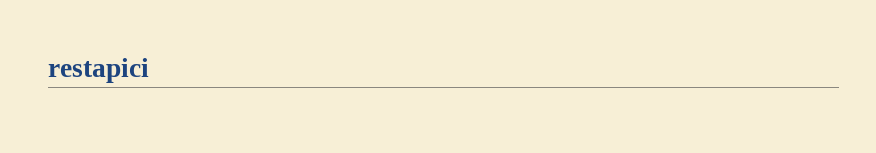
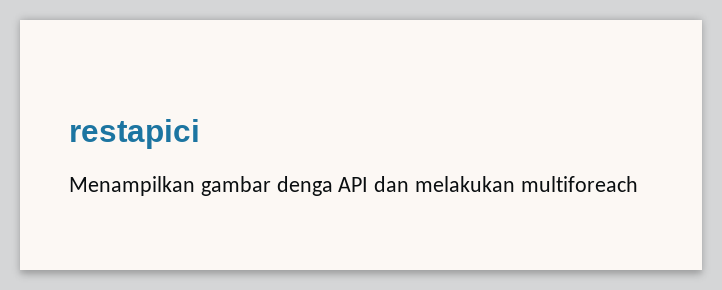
(149, 70) none -> [69,176,638,196] // Menampilkan gambar denga API dan melakukan multiforeach

